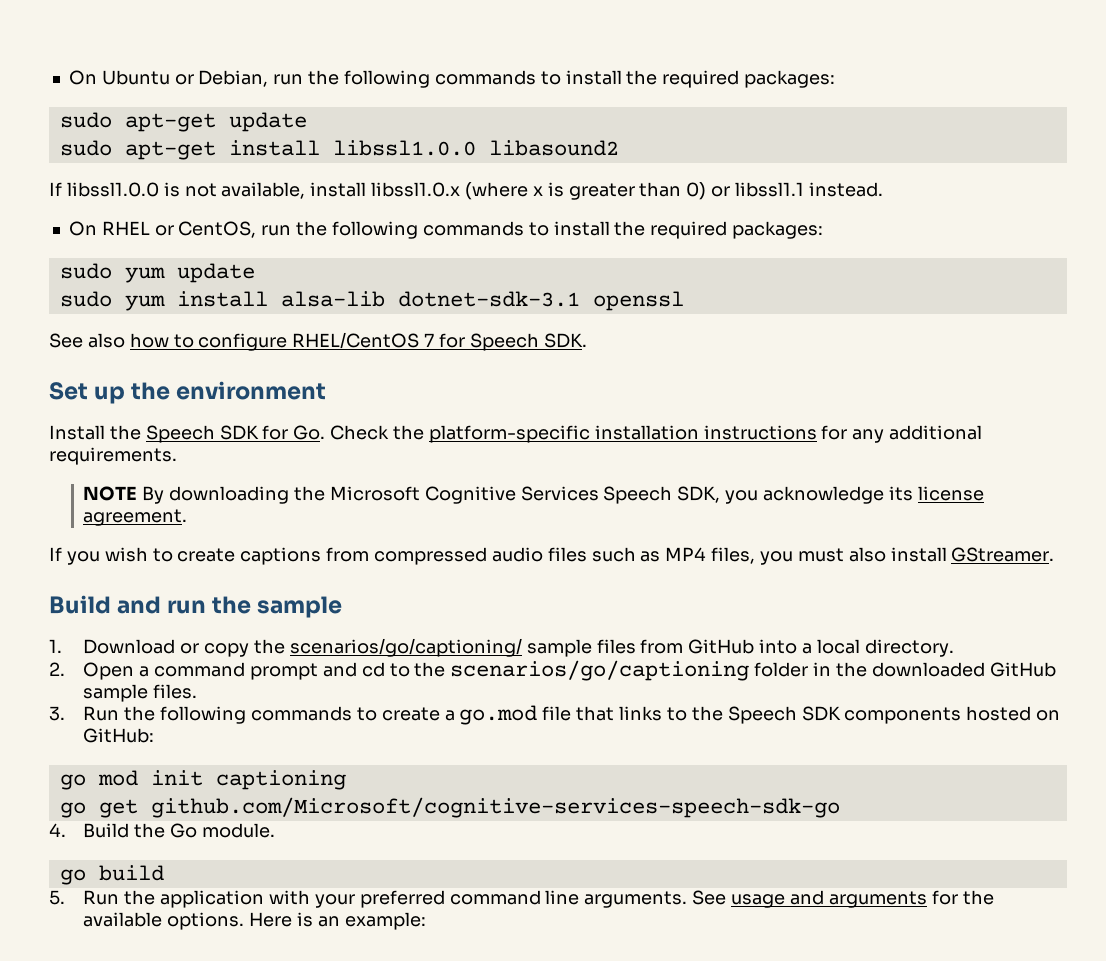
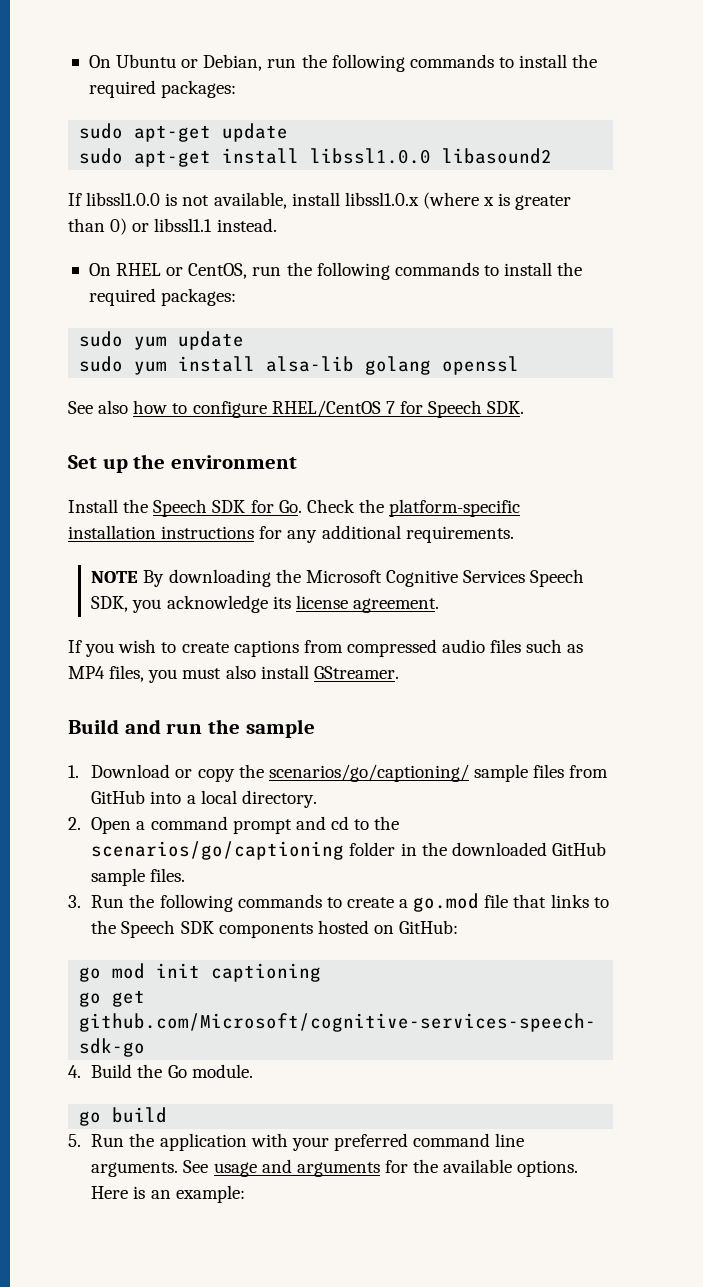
[397,291,580,307] dotnet-sdk-3.1 -> [365,356,432,375] golang

